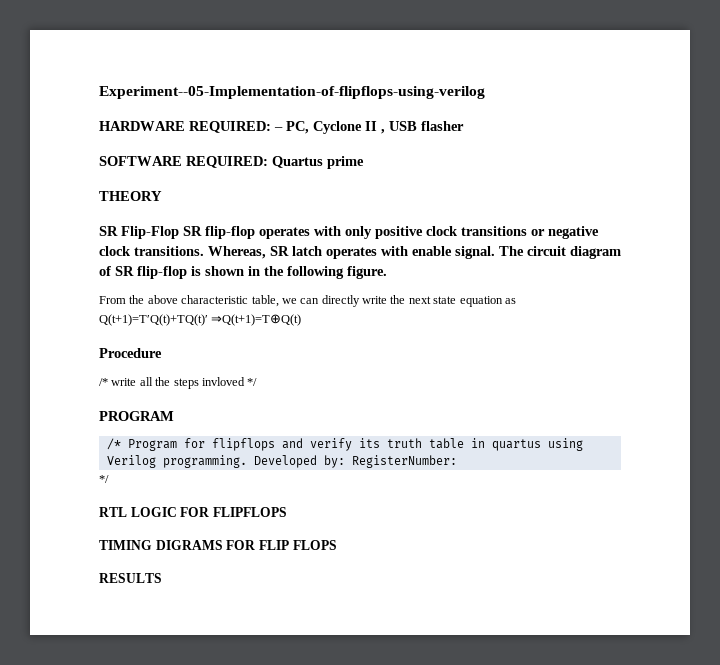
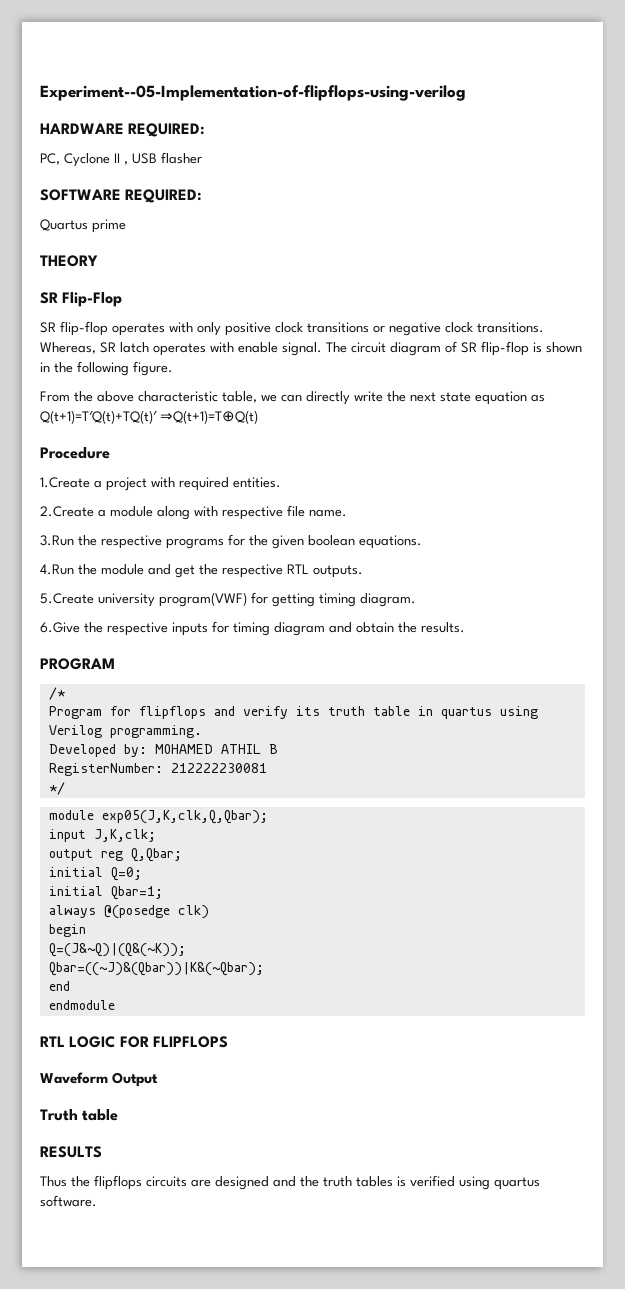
[274,127,283,131] – -> (206, 130) //
(268, 162) none -> (203, 196) //
(179, 232) none -> (123, 299) //
[99,377,258,389] /* write all the steps invloved */ -> [40,477,281,491] [40,505,347,520] [40,534,422,549] [40,564,363,578] [40,592,416,607] [40,621,465,636] 1.Create a project with required entities. // 2.Create a module along with respective file name. // 3.Run the respective programs for the given boolean equations. // 4.Run the module and get the respective RTL outputs. // 5.Create university program(VWF) for getting timing diagram. // 6.Give the respective inputs for timing diagram and obtain the results.
(121, 444) none -> (65, 693) //
(247, 461) none -> (202, 731) //
(345, 461) none -> [154,744,278,754] MOHAMED ATHIL B //
[99,475,109,483] [99,507,287,517] [99,540,337,550] [99,573,162,583] // */ // RTL LOGIC FOR FLIPFLOPS // TIMING DIGRAMS FOR FLIP FLOPS // RESULTS -> [170,763,267,773] [48,782,65,795] [48,810,268,824] [48,829,156,842] [48,848,182,862] [48,867,142,881] [48,886,163,900] [48,905,209,919] [48,924,86,937] [48,943,186,957] [48,962,264,976] [48,981,70,991] [48,1000,115,1010] [40,1036,228,1048] [40,1072,159,1087] [40,1109,119,1121] [40,1146,102,1158] [40,1175,540,1190] [40,1195,97,1207] 212222230081 // */ // module exp05(J,K,clk,Q,Qbar); // input J,K,clk; // output reg Q,Qbar; // initial Q=0; // initial Qbar=1; // always @(posedge clk) // begin // Q=(J&~Q)|(Q&(~K)); // Qbar=((~J)&(Qbar))|K&(~Qbar); // end // endmodule // RTL LOGIC FOR FLIPFLOPS // Waveform Output // Truth table // RESULTS // Thus the flipflops circuits are designed and the truth tables is verified using quartus software.

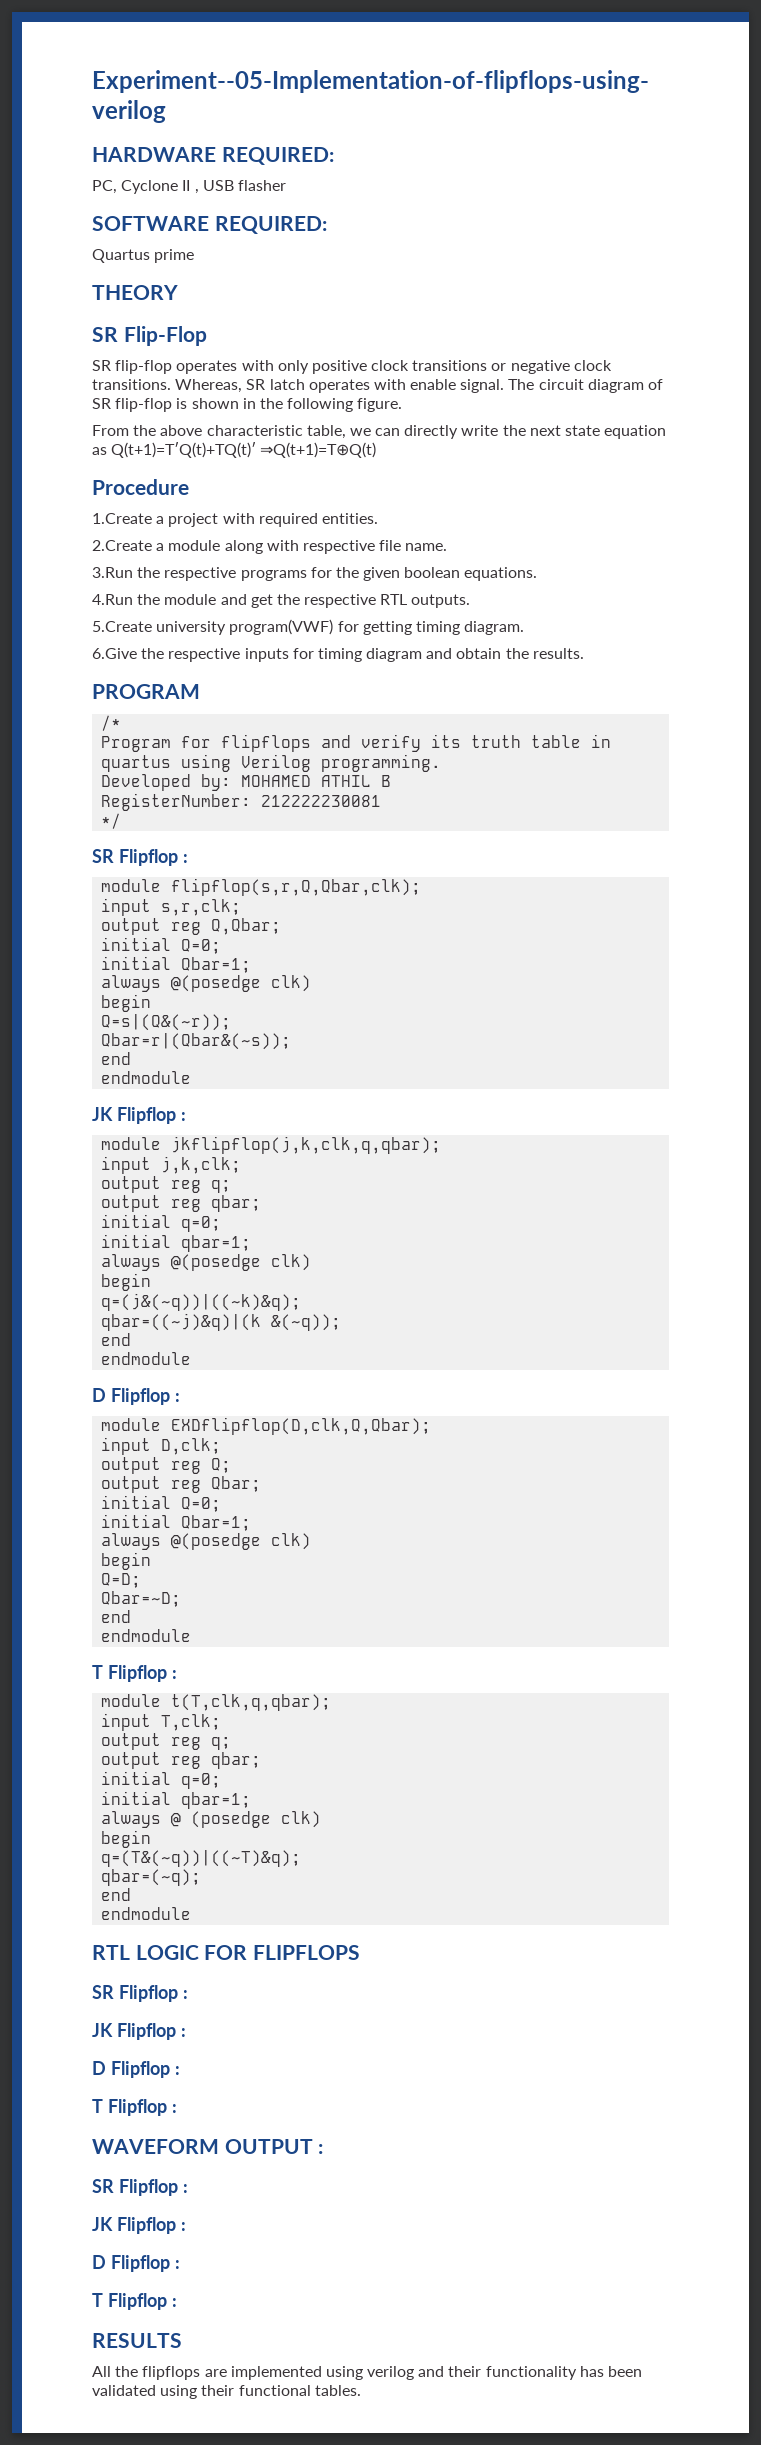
[48,810,268,824] [48,829,156,842] // module exp05(J,K,clk,Q,Qbar); // input J,K,clk; -> [92,849,188,866] [101,878,422,896] [101,898,242,916] // SR Flipflop : // module flipflop(s,r,Q,Qbar,clk); // input s,r,clk;
[48,943,186,957] [48,962,264,976] Q=(J&~Q)|(Q&(~K)); // Qbar=((~J)&(Qbar))|K&(~Qbar); -> [101,1014,232,1031] [101,1033,292,1050] [101,1052,132,1065] [101,1071,192,1084] [92,1107,186,1124] [101,1136,442,1154] [101,1156,242,1174] [101,1176,232,1193] [101,1195,262,1212] [101,1214,222,1232] [101,1234,252,1252] [101,1254,312,1271] [101,1273,152,1291] [101,1293,302,1311] [101,1313,342,1331] [101,1333,132,1346] [101,1352,192,1365] [92,1388,180,1405] [101,1417,432,1435] [101,1437,222,1455] [101,1457,232,1474] [101,1476,262,1493] [101,1495,222,1512] [101,1514,252,1531] [101,1533,312,1550] [101,1552,152,1570] [101,1573,142,1588] [101,1591,182,1607] [101,1610,132,1623] [101,1629,192,1642] [92,1665,177,1682] [101,1694,332,1711] [101,1713,222,1731] [101,1733,232,1750] [101,1752,262,1769] [101,1771,222,1789] [101,1791,252,1809] [101,1811,322,1828] [101,1830,152,1848] [101,1850,302,1867] [101,1869,202,1886] Q=s|(Q&(~r)); // Qbar=r|(Qbar&(~s)); // end // endmodule // JK Flipflop : // module jkflipflop(j,k,clk,q,qbar); // input j,k,clk; // output reg q; // output reg qbar; // initial q=0; // initial qbar=1; // always @(posedge clk) // begin // q=(j&(~q))|((~k)&q); // qbar=((~j)&q)|(k &(~q)); // end // endmodule // D Flipflop : // module EXDflipflop(D,clk,Q,Qbar); // input D,clk; // output reg Q; // output reg Qbar; // initial Q=0; // initial Qbar=1; // always @(posedge clk) // begin // Q=D; // Qbar=~D; // end // endmodule // T Flipflop : // module t(T,clk,q,qbar); // input T,clk; // output reg q; // output reg qbar; // initial q=0; // initial qbar=1; // always @ (posedge clk) // begin // q=(T&(~q))|((~T)&q); // qbar=(~q);
[40,1072,159,1087] [40,1109,119,1121] Waveform Output // Truth table -> [92,1985,188,2002] [92,2023,186,2040] [92,2061,180,2078] [92,2099,177,2116] [92,2139,324,2154] [92,2179,188,2196] [92,2217,186,2234] [92,2255,180,2272] [92,2293,177,2310] SR Flipflop : // JK Flipflop : // D Flipflop : // T Flipflop : // WAVEFORM OUTPUT : // SR Flipflop : // JK Flipflop : // D Flipflop : // T Flipflop :
[40,1176,67,1187] Thus -> [92,2366,111,2377] All
[146,1175,540,1190] [40,1195,97,1207] circuits are designed and the truth tables is verified using quartus software. -> [204,2366,643,2380] [92,2385,361,2399] are implemented using verilog and their functionality has been validated using their functional tables.

